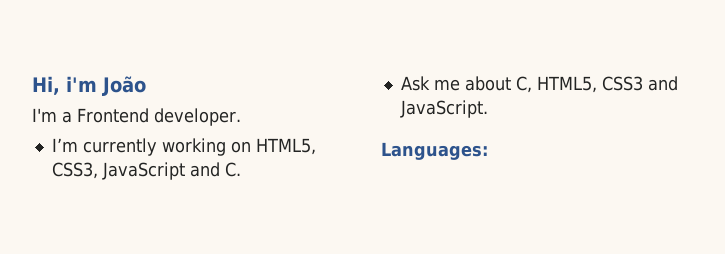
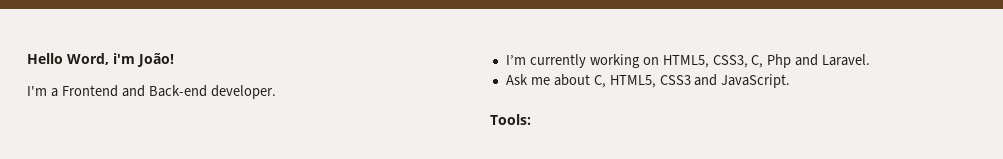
[32,76,146,96] Hi, i'm João -> [27,53,174,67] Hello Word, i'm João!
(149, 115) none -> [121,85,207,97] and Back-end
[101,162,241,180] JavaScript and C. -> [751,54,871,68] C, Php and Laravel.
[381,142,488,160] Languages: -> [490,114,531,125] Tools:

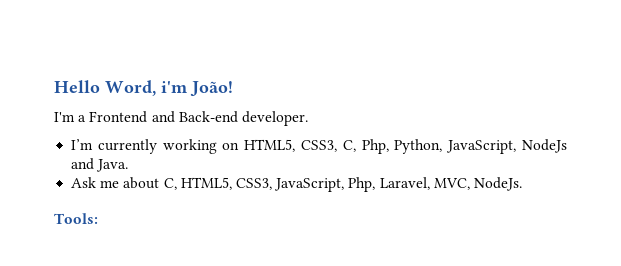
[767,54,871,68] Php and Laravel. -> [361,139,567,154] [71,158,129,172] Php, Python, JavaScript, NodeJs and Java.
[659,74,791,88] CSS3 and JavaScript. -> [235,177,522,192] CSS3, JavaScript, Php, Laravel, MVC, NodeJs.

